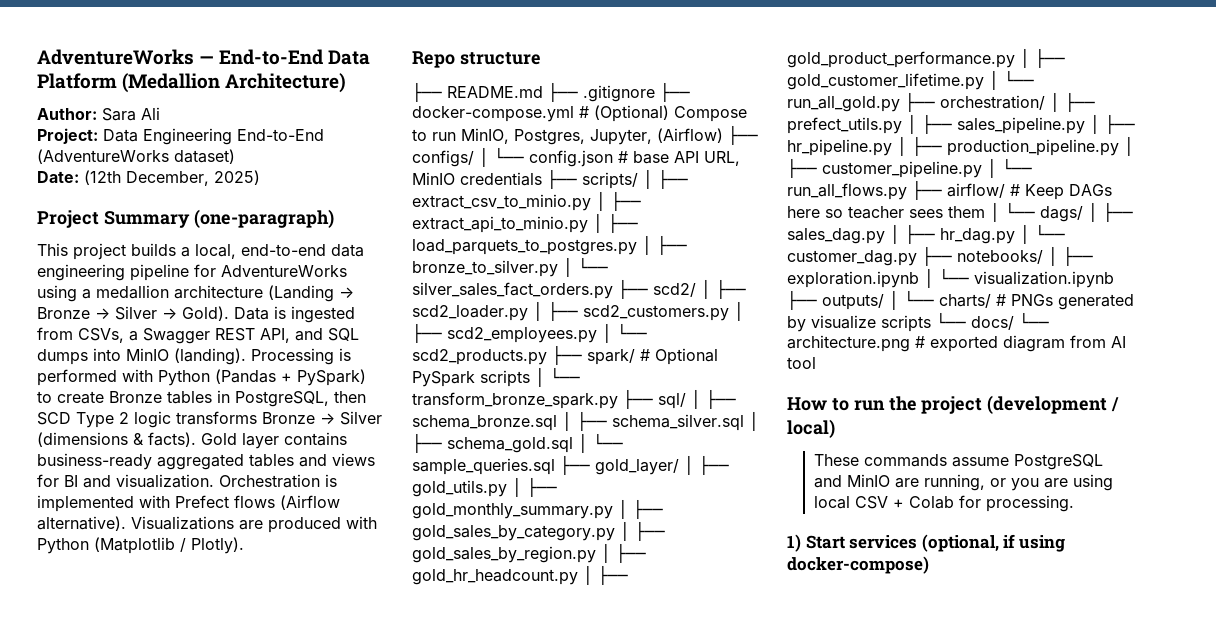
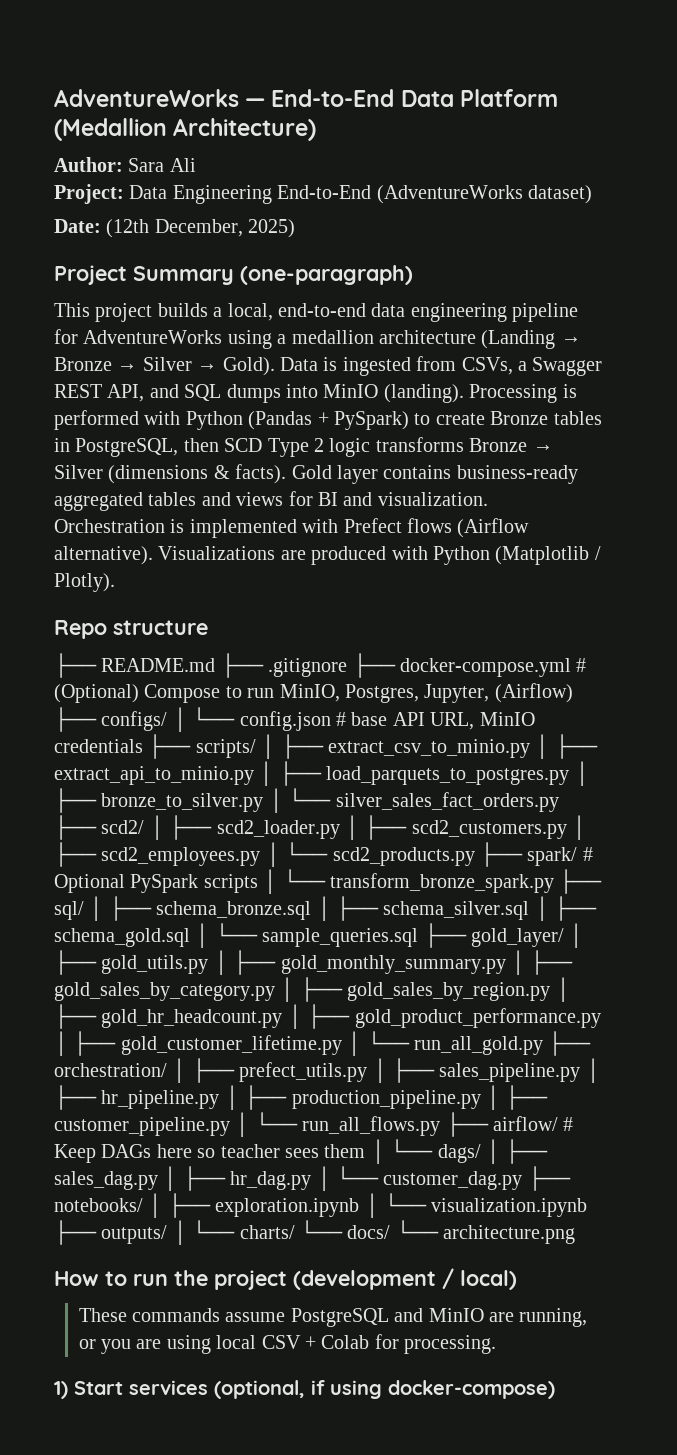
[996,294,1134,310] [787,312,1049,332] [787,335,1126,352] [787,357,816,369] # PNGs generated by visualize scripts └── docs/ └── architecture.png # exported diagram from AI tool -> [300,1220,576,1244] └── docs/ └── architecture.png

